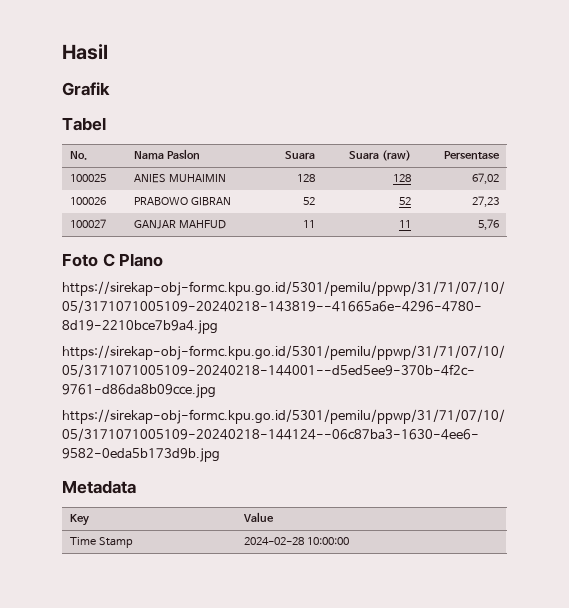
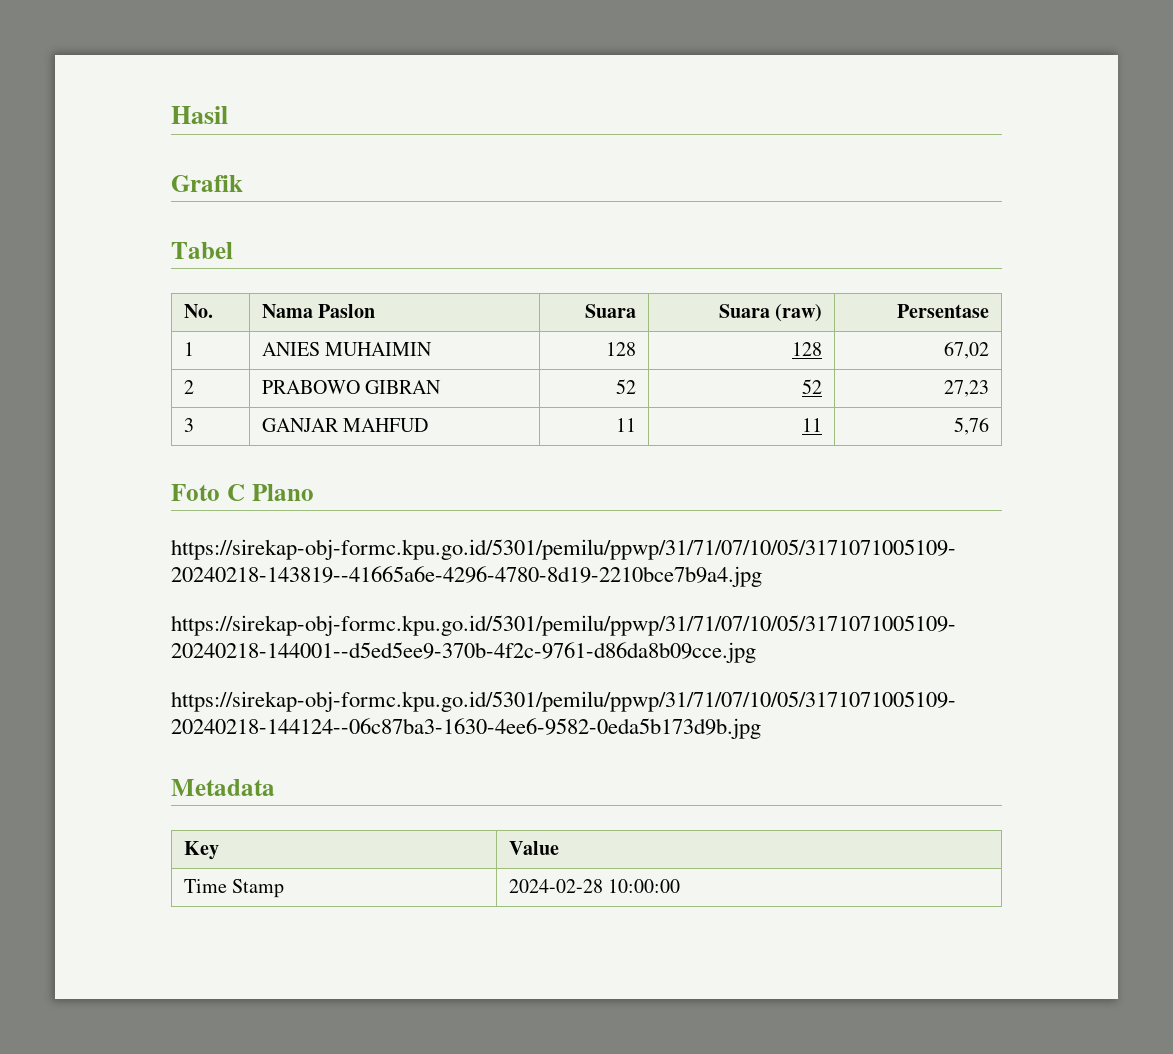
[69,174,106,182] 100025 -> [183,342,194,356] 1
[69,197,106,205] 100026 -> [183,380,194,394] 2
[69,219,106,228] 100027 -> [183,418,194,432] 3

